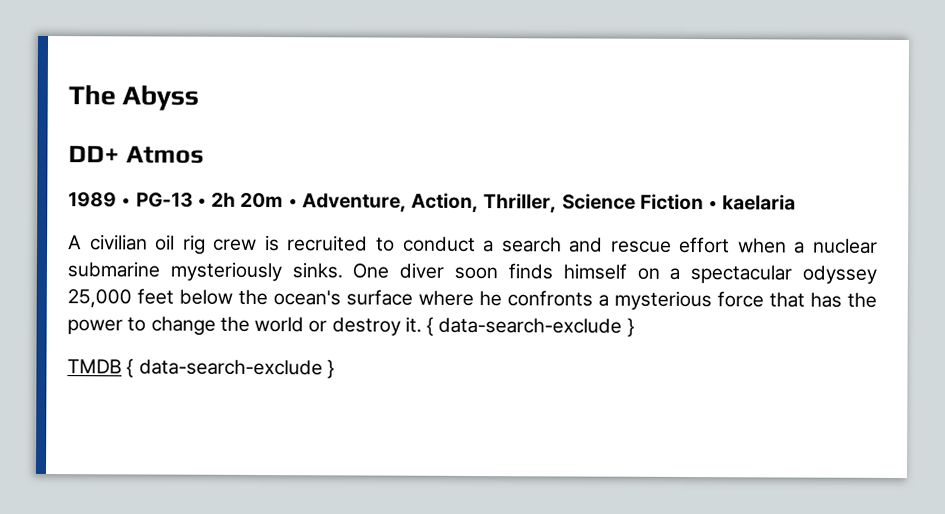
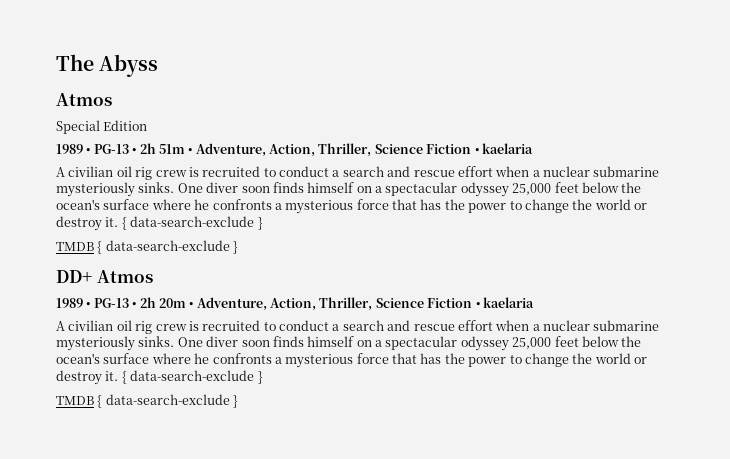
(200, 98) none -> [56,93,112,106] [56,120,148,134] [56,143,533,157] [56,166,660,180] [56,182,642,197] [56,199,647,214] [56,216,263,231] [56,240,239,254] // Atmos // Special Edition // 1989 • PG-13 • 2h 51m • Adventure, Action, Thriller, Science Fiction • kaelaria // A civilian oil rig crew is recruited to conduct a search and rescue effort when a nuclear submarine mysteriously sinks. One diver soon finds himself on a spectacular odyssey 25,000 feet below the ocean's surface where he confronts a mysterious force that has the power to change the world or destroy it. { data-search-exclude } // TMDB { data-search-exclude }

